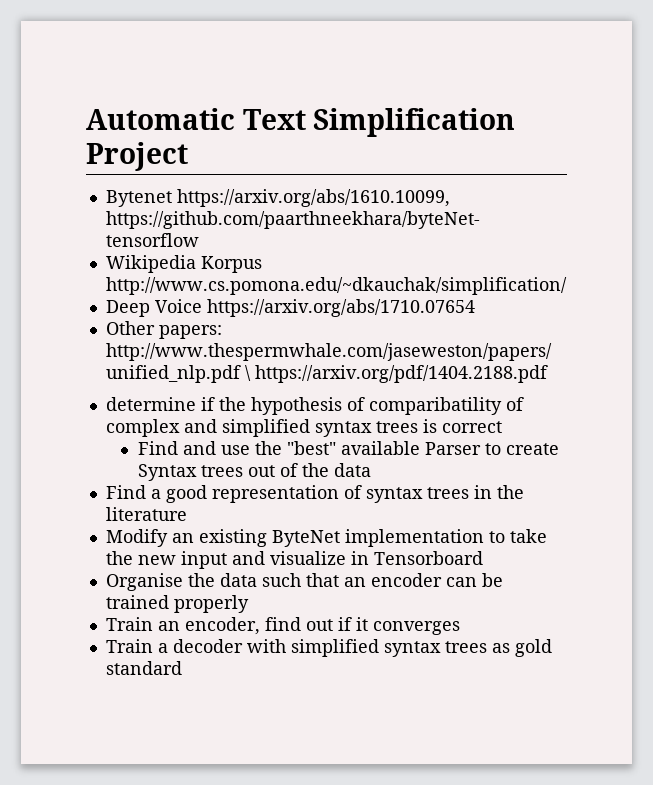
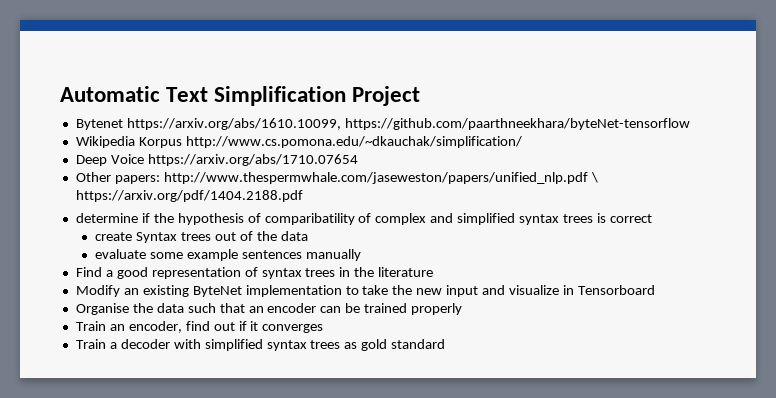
[137,441,501,455] Find and use the "best" available Parser to -> (652, 218) none
(371, 470) none -> [95,249,362,261] // evaluate some example sentences manually

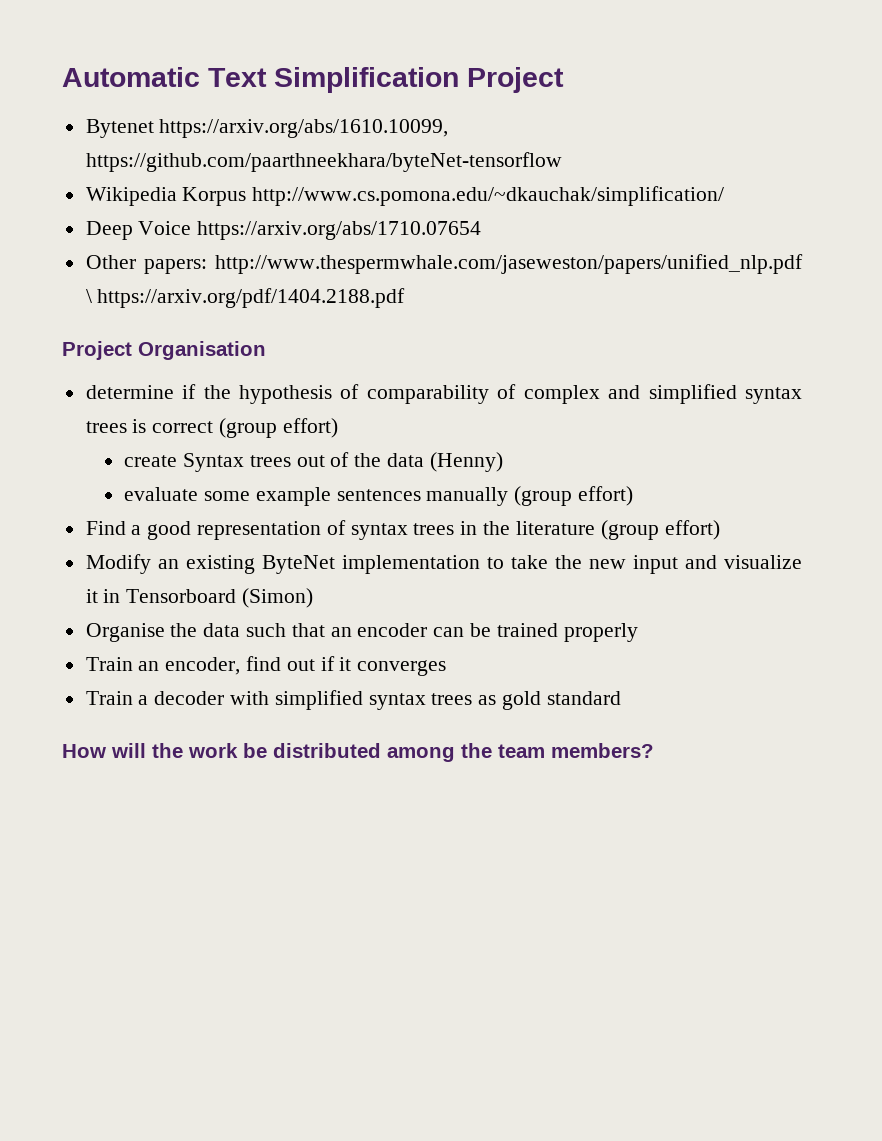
(303, 196) none -> [62,341,266,360] // Project Organisation
[264,213,355,225] comparibatility -> [366,385,489,404] comparability
(652, 218) none -> [219,418,338,438] (group effort)
(308, 236) none -> [429,452,503,472] (Henny)
(362, 255) none -> [514,486,633,506] (group effort)
(434, 272) none -> [600,520,720,540] (group effort)
(560, 290) none -> [85,589,98,603] it
(655, 290) none -> [242,588,314,608] (Simon)
(446, 344) none -> [62,743,654,762] // How will the work be distributed among the team members?

